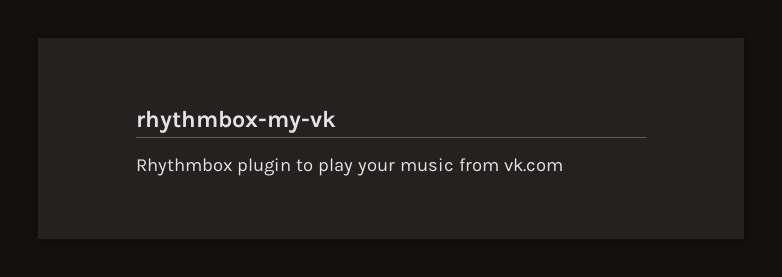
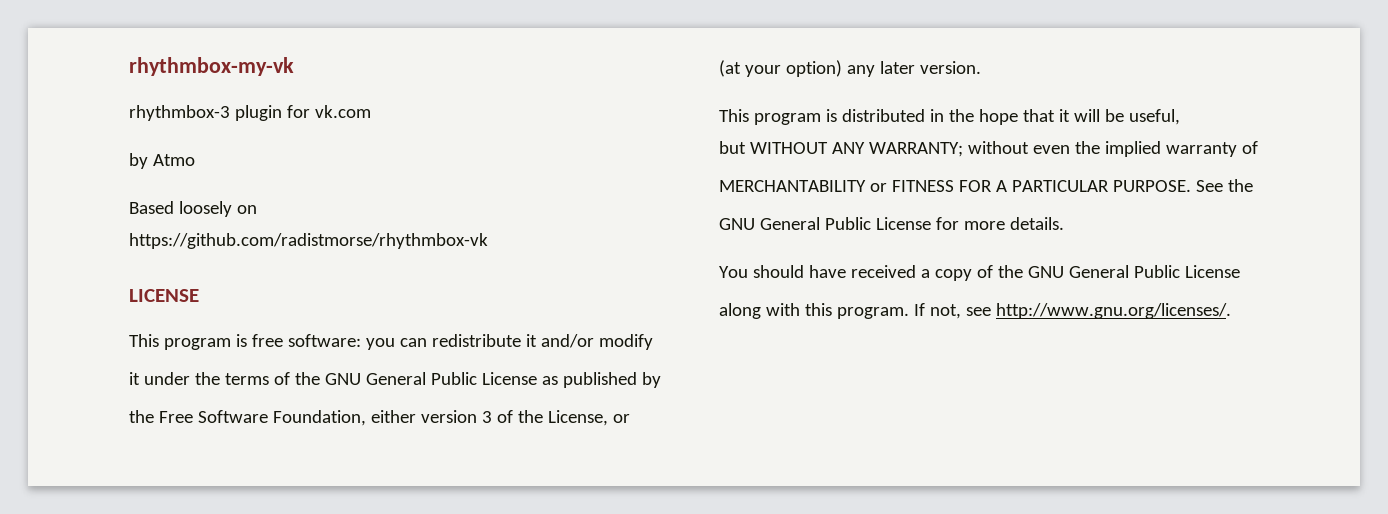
[136,158,563,176] Rhythmbox plugin to play your music from vk.com -> [129,105,371,121] [129,153,195,169] [129,201,257,217] [129,233,488,249] [129,289,199,302] [129,334,653,350] [129,372,661,388] [129,410,630,426] [719,60,981,77] [719,109,1180,125] [719,141,1258,157] [719,179,1253,192] [719,217,1064,230] [719,265,1240,281] [719,303,1231,319] rhythmbox-3 plugin for vk.com // by Atmo // Based loosely on // https://github.com/radistmorse/rhythmbox-vk // LICENSE // This program is free software: you can redistribute it and/or modify // it under the terms of the GNU General Public License as published by // the Free Software Foundation, either version 3 of the License, or // (at your option) any later version. // This program is distributed in the hope that it will be useful, // but WITHOUT ANY WARRANTY; without even the implied warranty of // MERCHANTABILITY or FITNESS FOR A PARTICULAR PURPOSE. See the // GNU General Public License for more details. // You should have received a copy of the GNU General Public License // along with this program. If not, see http://www.gnu.org/licenses/.

